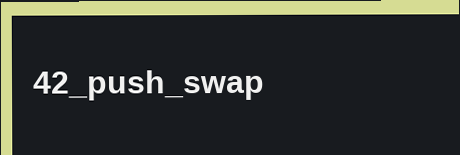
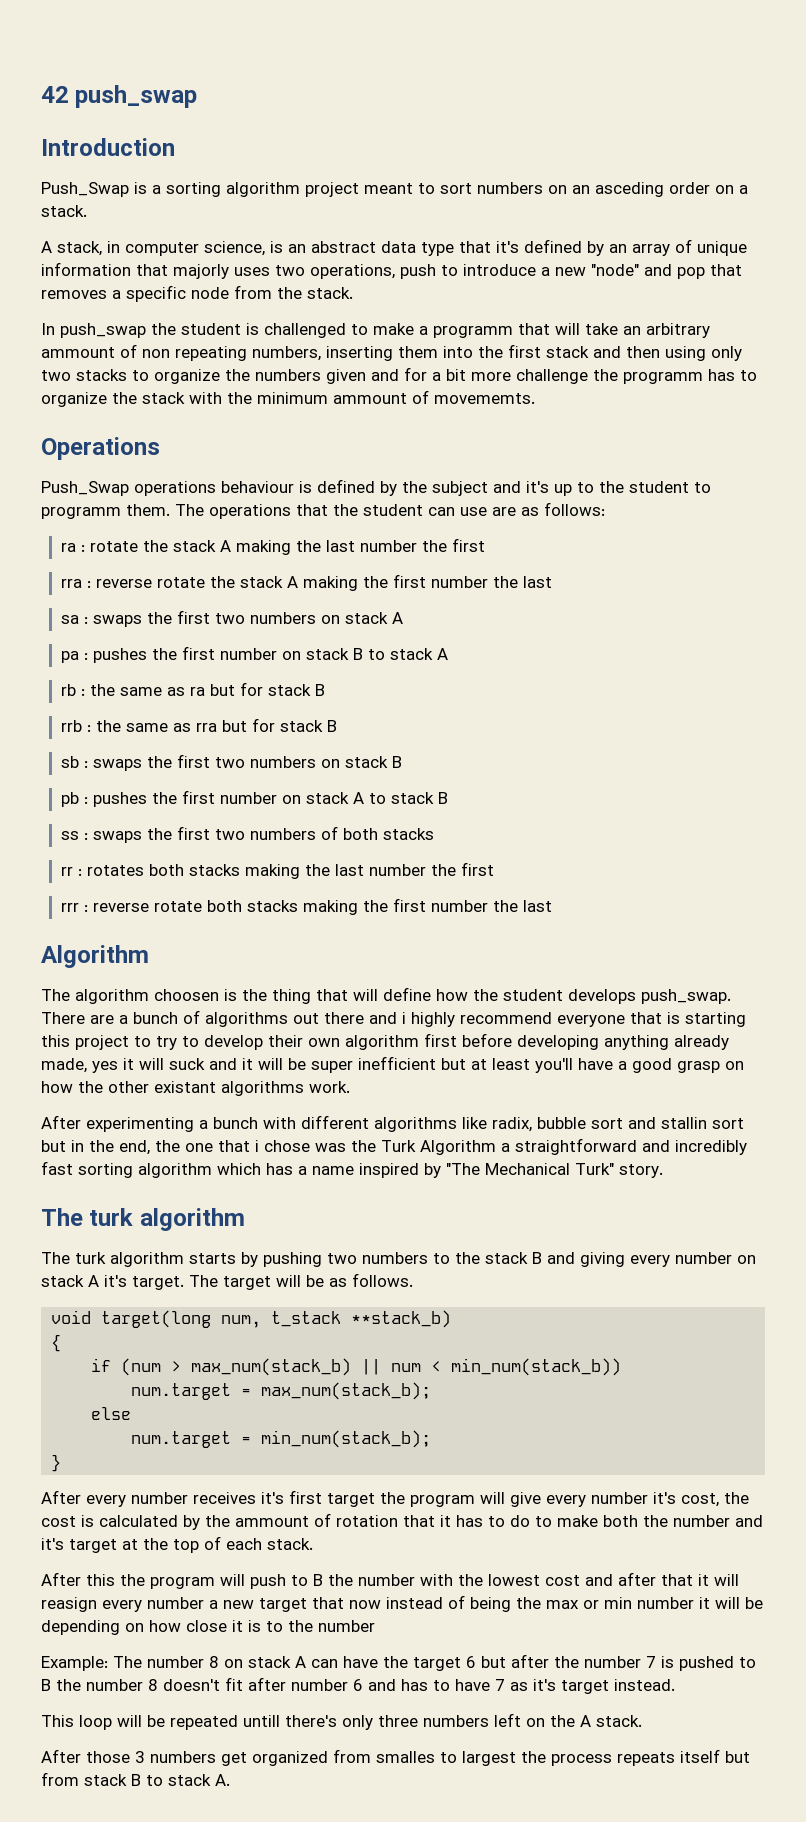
[32,69,265,101] 42_push_swap -> [41,85,198,108] [41,138,175,156] [41,182,748,197] [41,205,87,217] [41,239,747,256] [41,262,742,279] [41,285,353,302] [41,323,710,338] [41,344,742,361] [41,367,757,384] [41,390,535,407] [41,437,160,460] [41,479,711,496] [41,502,605,519] [61,538,486,555] [61,574,553,591] [61,610,404,627] [61,646,449,663] [61,682,326,696] [61,718,338,732] [61,754,403,771] [61,790,449,807] [61,826,435,843] [61,862,495,879] [61,898,553,915] [41,945,149,968] [41,987,731,1004] [41,1010,746,1027] [41,1033,729,1050] [41,1056,744,1073] [41,1081,350,1096] [41,1115,744,1132] [41,1138,747,1155] [41,1161,663,1178] [41,1208,245,1231] [41,1252,756,1267] [41,1273,413,1290] [51,1310,452,1328] [51,1334,62,1352] [91,1358,622,1376] [131,1382,432,1400] [91,1407,132,1420] [131,1430,432,1448] [51,1454,62,1472] [41,1490,749,1507] [41,1513,763,1530] [41,1536,313,1553] [41,1572,739,1589] [41,1595,763,1612] [41,1620,375,1635] [41,1654,756,1671] [41,1677,675,1694] [41,1713,642,1730] [41,1749,750,1766] [41,1772,230,1786] 42 push_swap // Introduction // Push_Swap is a sorting algorithm project meant to sort numbers on an asceding order on a stack. // A stack, in computer science, is an abstract data type that it's defined by an array of unique information that majorly uses two operations, push to introduce a new "node" and pop that removes a specific node from the stack. // In push_swap the student is challenged to make a programm that will take an arbitrary ammount of non repeating numbers, inserting them into the first stack and then using only two stacks to organize the numbers given and for a bit more challenge the programm has to organize the stack with the minimum ammount of movememts. // Operations // Push_Swap operations behaviour is defined by the subject and it's up to the student to programm them. The operations that the student can use are as follows: // ra : rotate the stack A making the last number the first // rra : reverse rotate the stack A making the first number the last // sa : swaps the first two numbers on stack A // pa : pushes the first number on stack B to stack A // rb : the same as ra but for stack B // rrb : the same as rra but for stack B // sb : swaps the first two numbers on stack B // pb : pushes the first number on stack A to stack B // ss : swaps the first two numbers of both stacks // rr : rotates both stacks making the last number the first // rrr : reverse rotate both stacks making the first number the last // Algorithm // The algorithm choosen is the thing that will define how the student develops push_swap. There are a bunch of algorithms out there and i highly recommend everyone that is starting this project to try to develop their own algorithm first before developing anything already made, yes it will suck and it will be super inefficient but at least you'll have a good grasp on how the other existant algorithms work. // After experimenting a bunch with different algorithms like radix, bubble sort and stallin sort but in the end, the one that i chose was the Turk Algorithm a straightforward and incredibly fast sorting algorithm which has a name inspired by "The Mechanical Turk" story. // The turk algorithm // The turk algorithm starts by pushing two numbers to the stack B and giving every number on stack A it's target. The target will be as follows. // void target(long num, t_stack **stack_b) // { // if (num > max_num(stack_b) || num < min_num(stack_b)) // num.target = max_num(stack_b); // else // num.target = min_num(stack_b); // } // After every number receives it's first target the program will give every number it's cost, the cost is calculated by the ammount of rotation that it has to do to make both the number and it's target at the top of each stack. // After this the program will push to B the number with the lowest cost and after that it will reasign every number a new target that now instead of being the max or min number it will be depending on how close it is to the number // Example: The number 8 on stack A can have the target 6 but after the number 7 is pushed to B the number 8 doesn't fit after number 6 and has to have 7 as it's target instead. // This loop will be repeated untill there's only three numbers left on the A stack. // After those 3 numbers get organized from smalles to largest the process repeats itself but from stack B to stack A.

